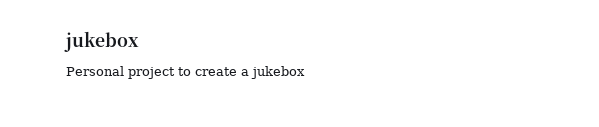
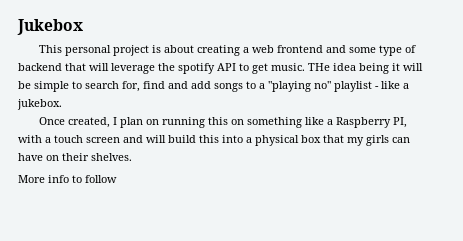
[64,31,139,52] [66,66,305,79] jukebox // Personal project to create a jukebox -> [17,19,83,35] [39,45,417,56] [18,63,423,74] [18,81,409,92] [17,99,62,110] [39,117,408,128] [18,135,410,146] [18,153,132,161] [18,175,117,183] Jukebox // This personal project is about creating a web frontend and some type of backend that will leverage the spotify API to get music. THe idea being it will be simple to search for, find and add songs to a "playing no" playlist - like a jukebox. // Once created, I plan on running this on something like a Raspberry PI, with a touch screen and will build this into a physical box that my girls can have on their shelves. // More info to follow

